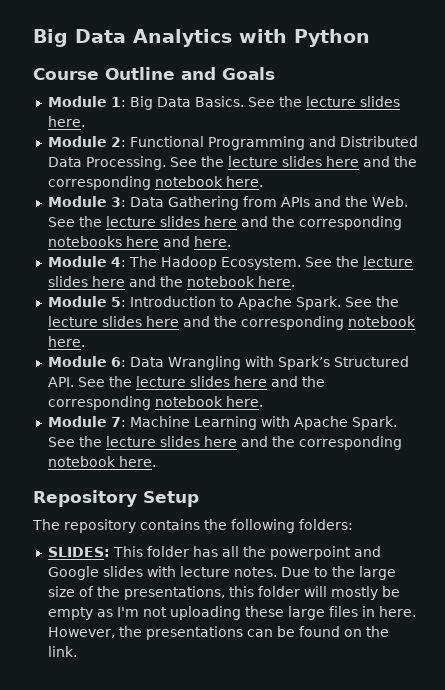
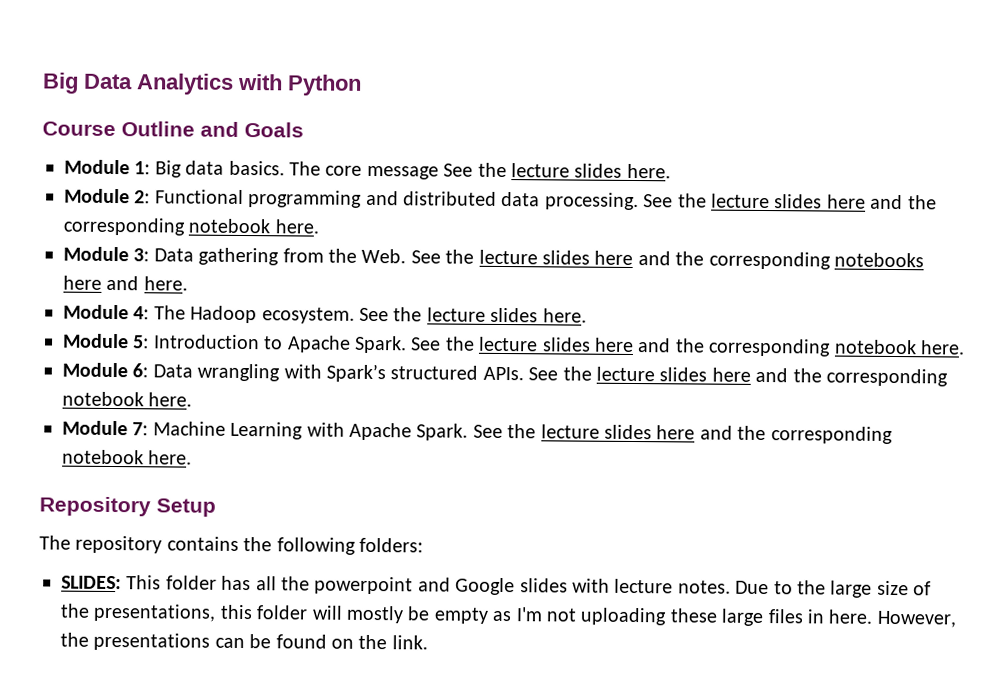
[156,96,244,107] Data Basics. -> [185,160,439,180] data basics. The core message
[207,136,418,150] [47,156,166,170] Programming and Distributed Data Processing. -> [248,190,639,211] programming and distributed data processing.
[167,196,341,210] Gathering from APIs and -> [198,247,324,266] gathering from
[220,256,413,270] [47,276,255,287] Ecosystem. See the lecture slides here and the notebook -> [261,307,539,324] ecosystem. See the lecture slides
[167,356,241,370] Wrangling -> [197,363,281,382] wrangling
[333,356,409,367] [47,377,74,387] Structured API. -> [390,365,524,381] structured APIs.

